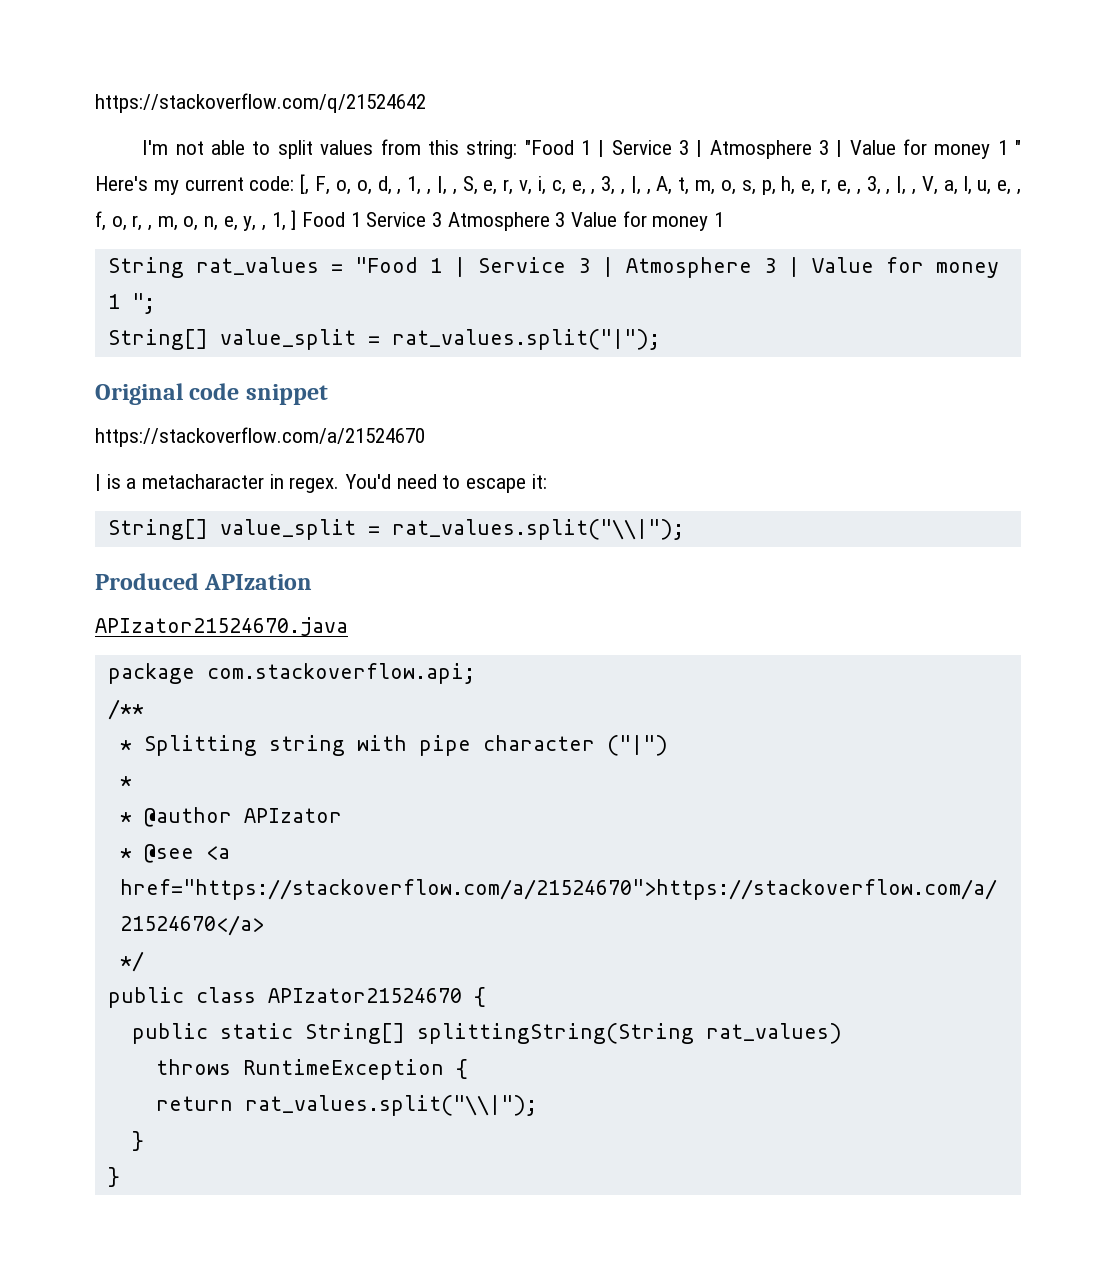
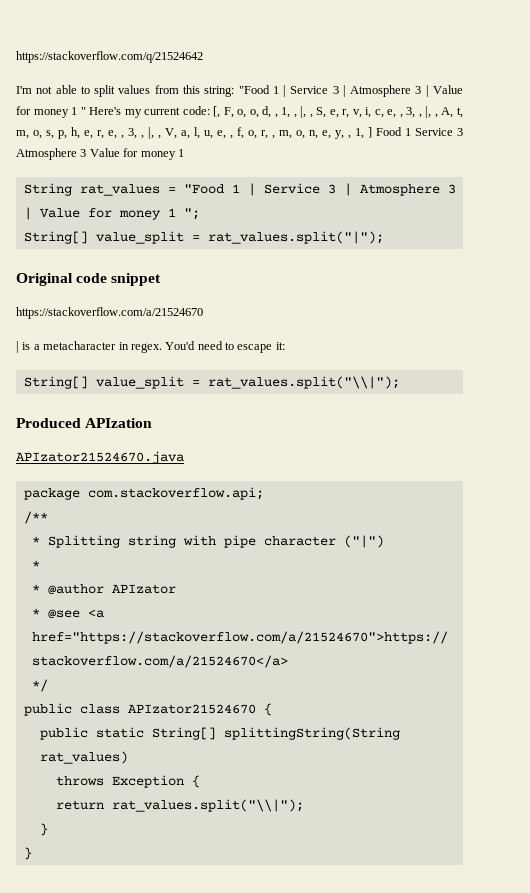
[242,1059,444,1080] RuntimeException -> [111,775,184,788] Exception

